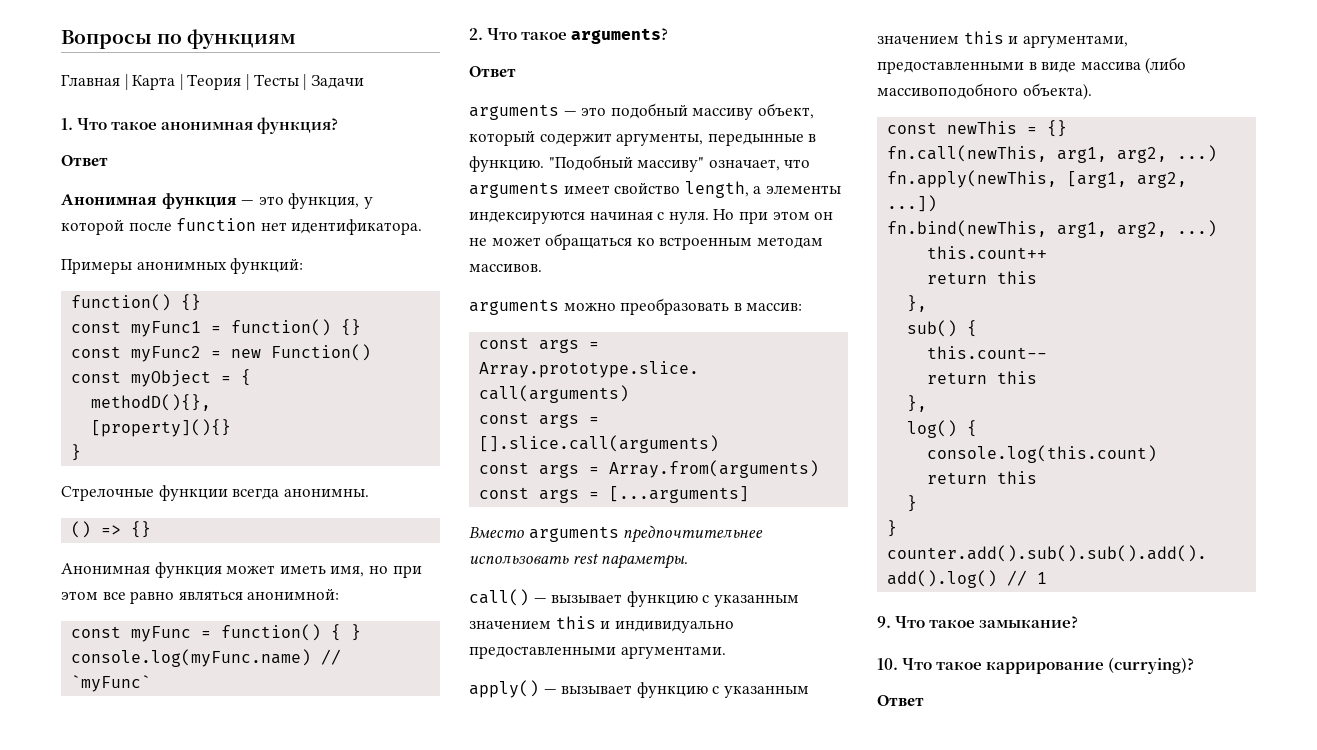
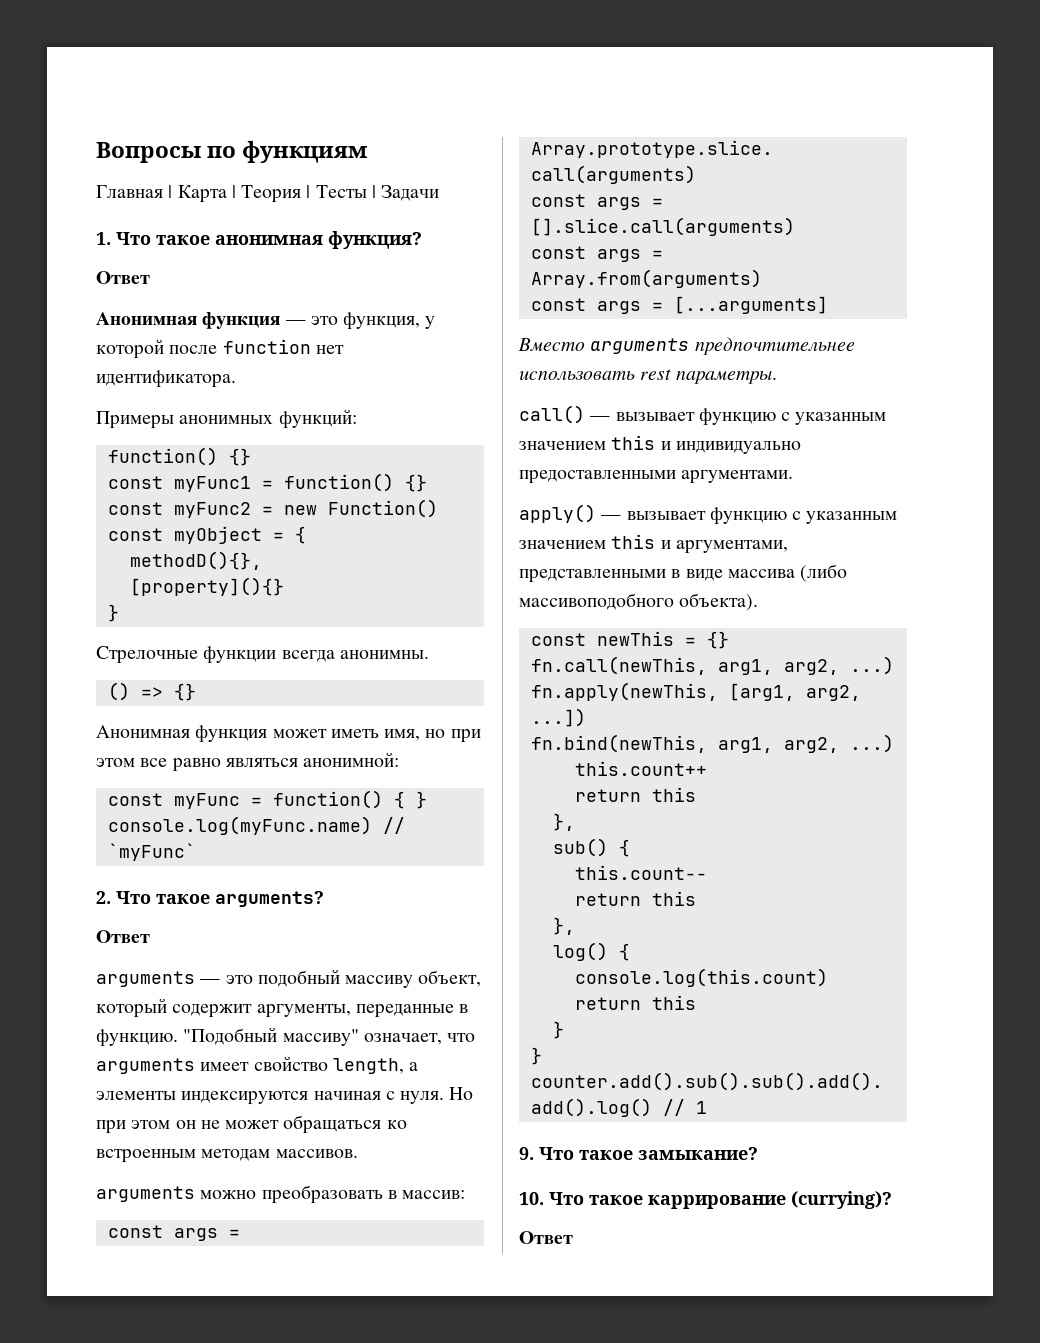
[707,133,804,146] передынные -> [355,1004,454,1018] переданные
[877,61,1024,74] предоставленными -> [519,569,666,583] представленными

